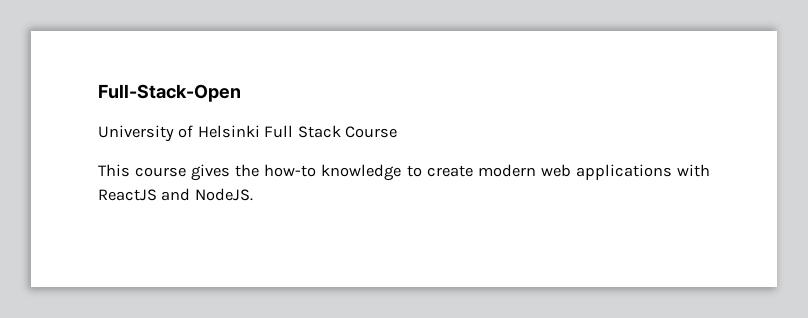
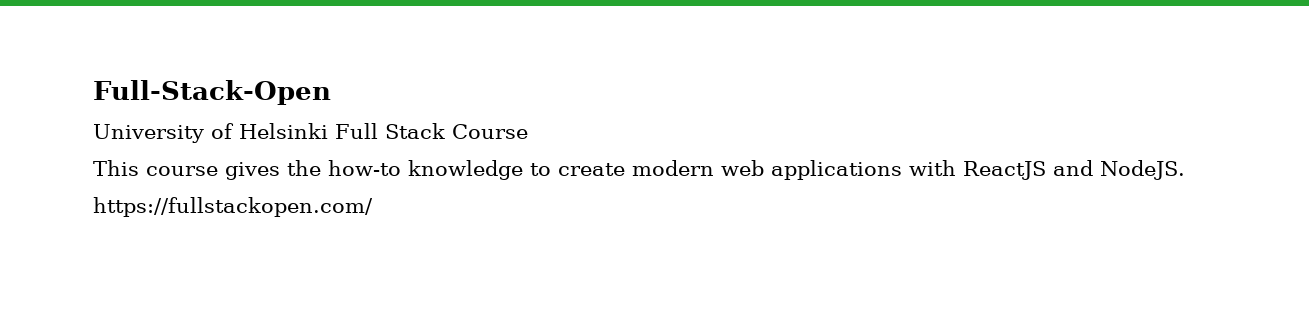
(253, 194) none -> [93,197,373,217] // https://fullstackopen.com/

